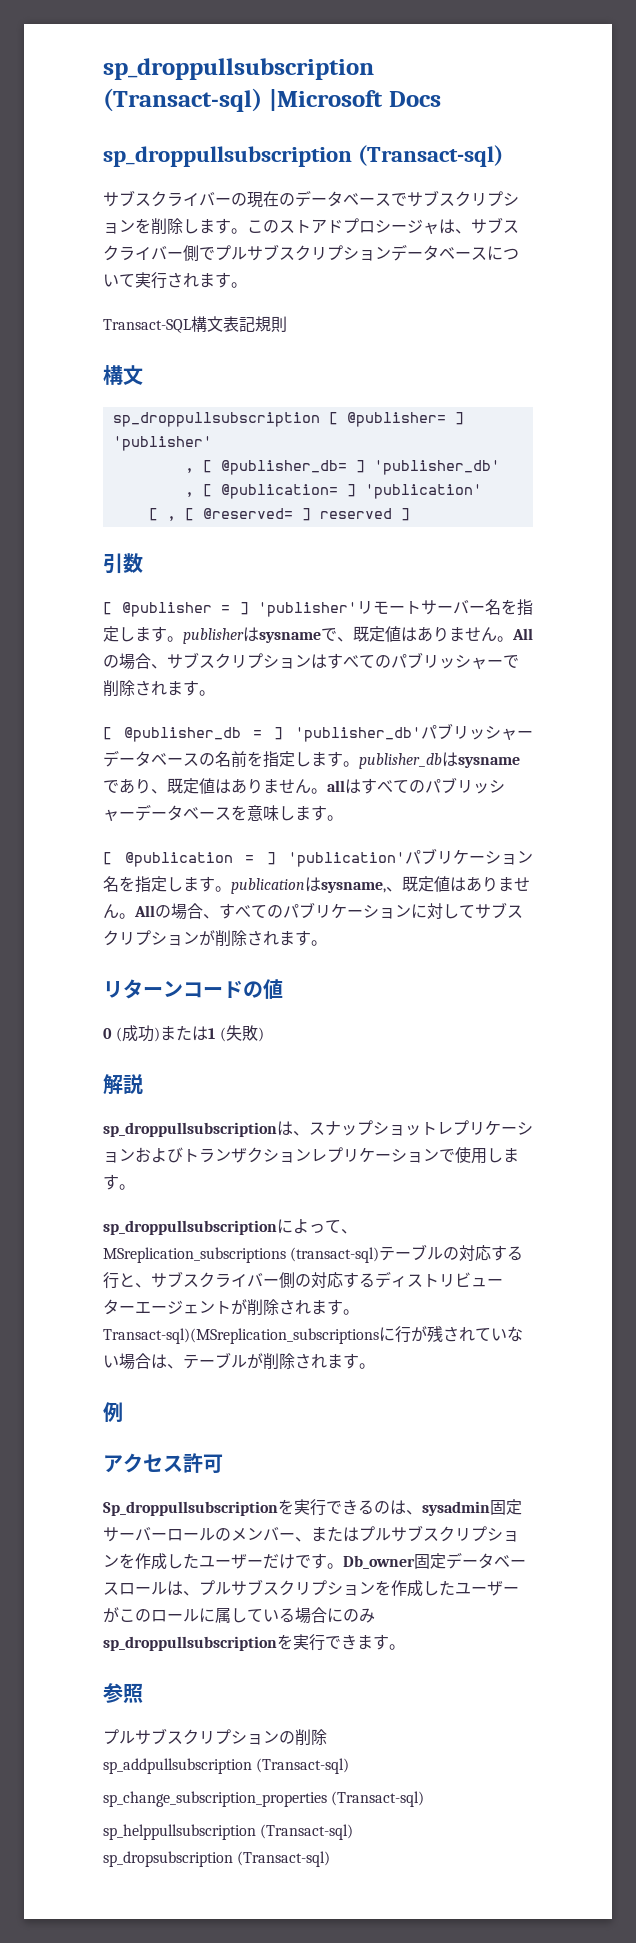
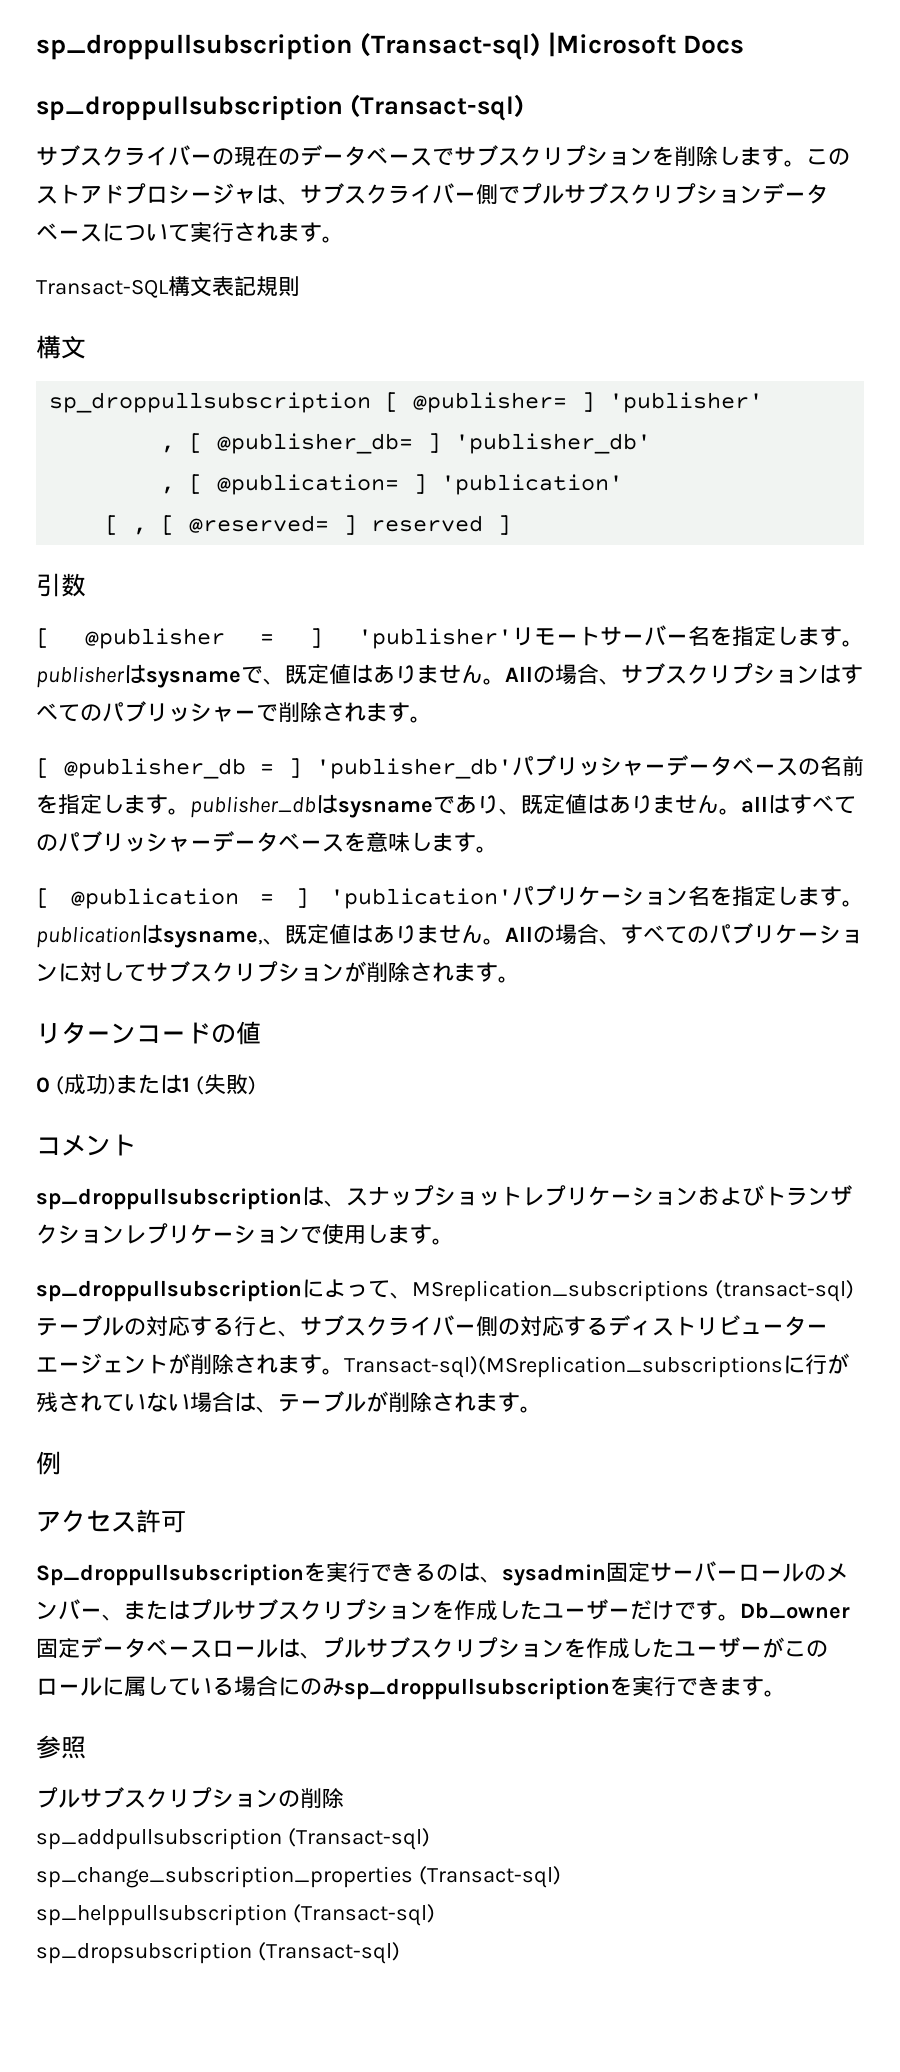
[103,1074,143,1095] 解説 -> [36,1134,136,1156] コメント

